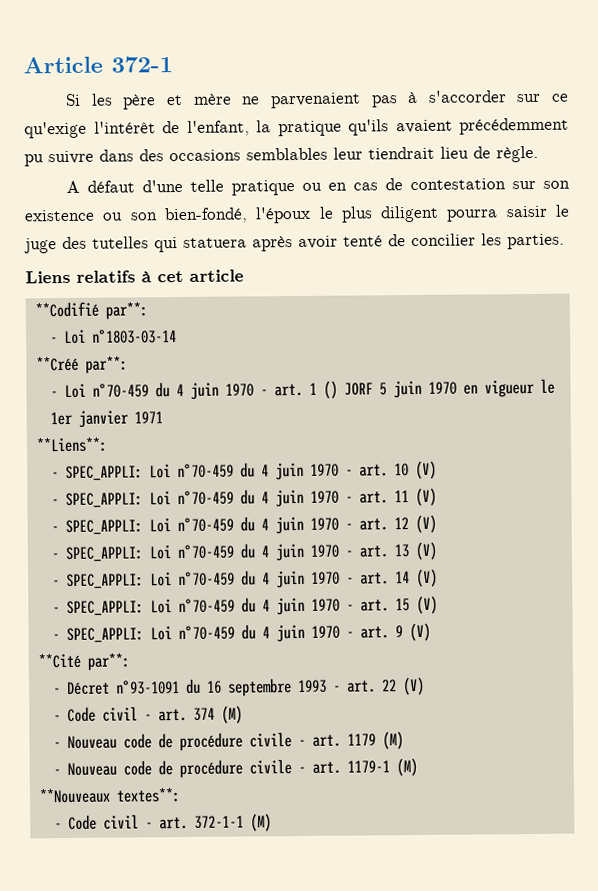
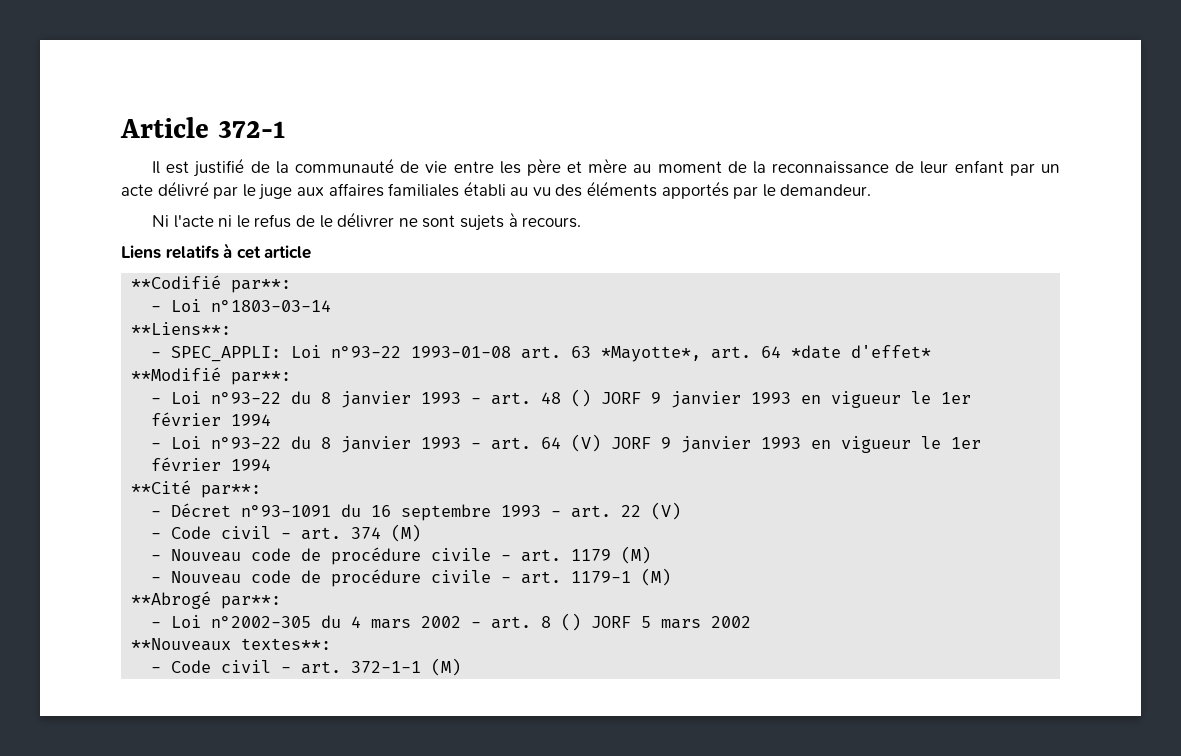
[65,90,569,110] [24,117,569,139] [24,145,539,167] [66,178,570,196] [24,204,570,224] [24,233,565,254] Si les père et mère ne parvenaient pas à s'accorder sur ce qu'exige l'intérêt de l'enfant, la pratique qu'ils avaient précédemment pu suivre dans des occasions semblables leur tiendrait lieu de règle. // A défaut d'une telle pratique ou en cas de contestation sur son existence ou son bien-fondé, l'époux le plus diligent pourra saisir le juge des tutelles qui statuera après avoir tenté de concilier les parties. -> [152,158,1061,177] [121,181,872,200] [152,212,582,231] Il est justifié de la communauté de vie entre les père et mère au moment de la reconnaissance de leur enfant par un acte délivré par le juge aux affaires familiales établi au vu des éléments apportés par le demandeur. // Ni l'acte ni le refus de le délivrer ne sont sujets à recours.
[35,355,128,374] [49,378,555,400] [49,410,163,428] [35,436,108,453] [50,460,437,482] [50,487,437,509] [50,514,437,536] [50,541,437,563] [51,568,438,590] [51,595,438,617] [51,622,431,644] **Créé par**: // - Loi n°70-459 du 4 juin 1970 - art. 1 () JORF 5 juin 1970 en vigueur le 1er janvier 1971 // **Liens**: // - SPEC_APPLI: Loi n°70-459 du 4 juin 1970 - art. 10 (V) // - SPEC_APPLI: Loi n°70-459 du 4 juin 1970 - art. 11 (V) // - SPEC_APPLI: Loi n°70-459 du 4 juin 1970 - art. 12 (V) // - SPEC_APPLI: Loi n°70-459 du 4 juin 1970 - art. 13 (V) // - SPEC_APPLI: Loi n°70-459 du 4 juin 1970 - art. 14 (V) // - SPEC_APPLI: Loi n°70-459 du 4 juin 1970 - art. 15 (V) // - SPEC_APPLI: Loi n°70-459 du 4 juin 1970 - art. 9 (V) -> [131,322,232,335] [151,345,932,362] [131,367,292,385] [151,389,972,408] [151,412,272,426] [151,434,982,453] [151,457,272,471] **Liens**: // - SPEC_APPLI: Loi n°93-22 1993-01-08 art. 63 *Mayotte*, art. 64 *date d'effet* // **Modifié par**: // - Loi n°93-22 du 8 janvier 1993 - art. 48 () JORF 9 janvier 1993 en vigueur le 1er février 1994 // - Loi n°93-22 du 8 janvier 1993 - art. 64 (V) JORF 9 janvier 1993 en vigueur le 1er février 1994
(418, 767) none -> [131,591,282,609] [151,613,752,631] // **Abrogé par**: // - Loi n°2002-305 du 4 mars 2002 - art. 8 () JORF 5 mars 2002

